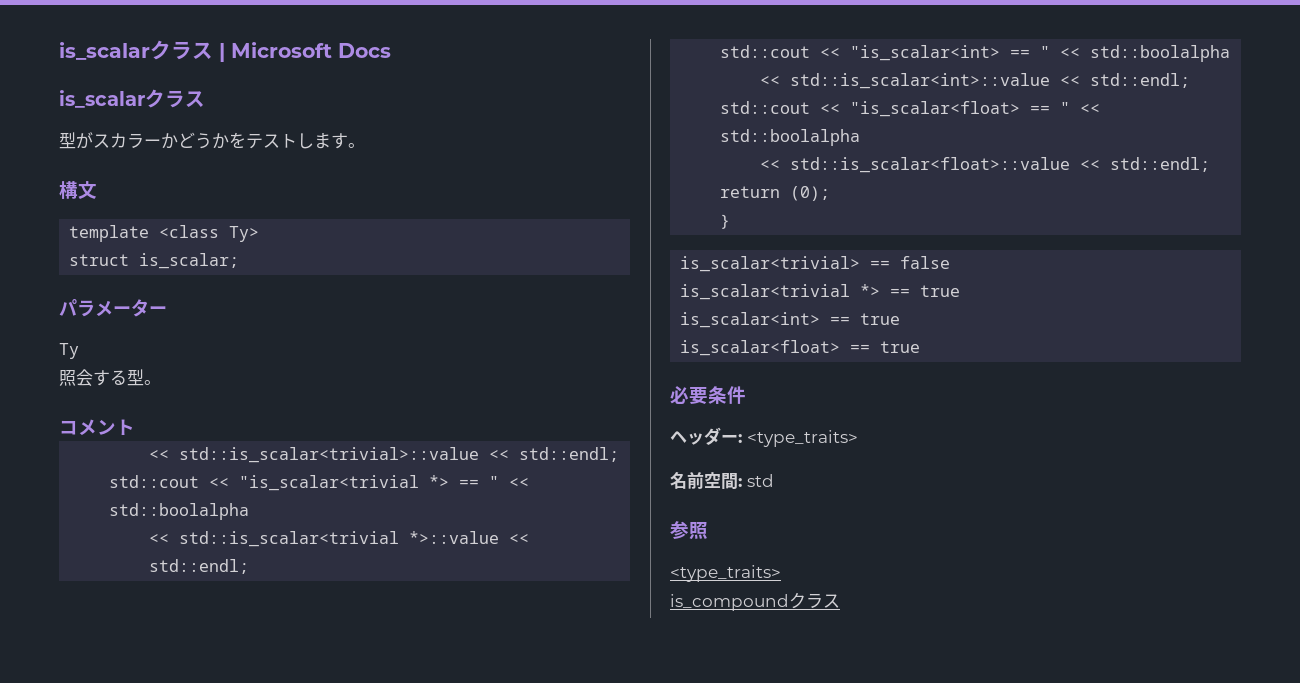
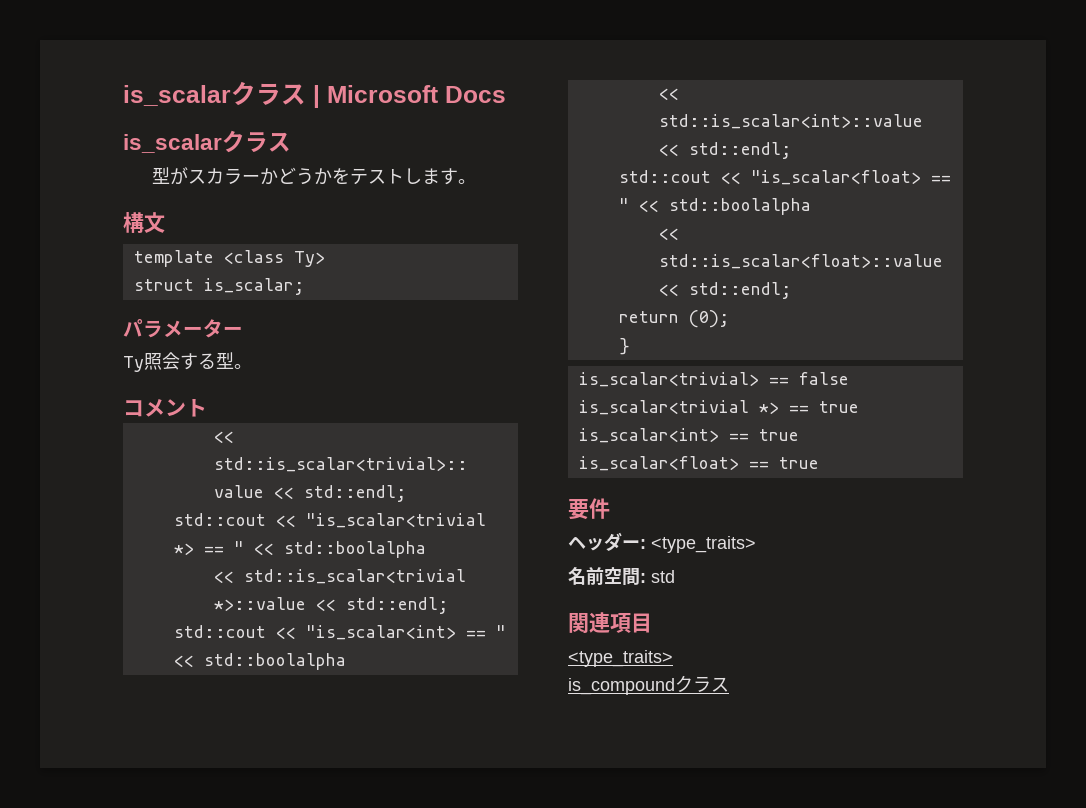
(79, 351) // -> (144, 364) none
[670,386,727,404] 必要条 -> [568,499,589,520] 要
[670,521,708,540] 参照 -> [568,612,652,633] 関連項目

